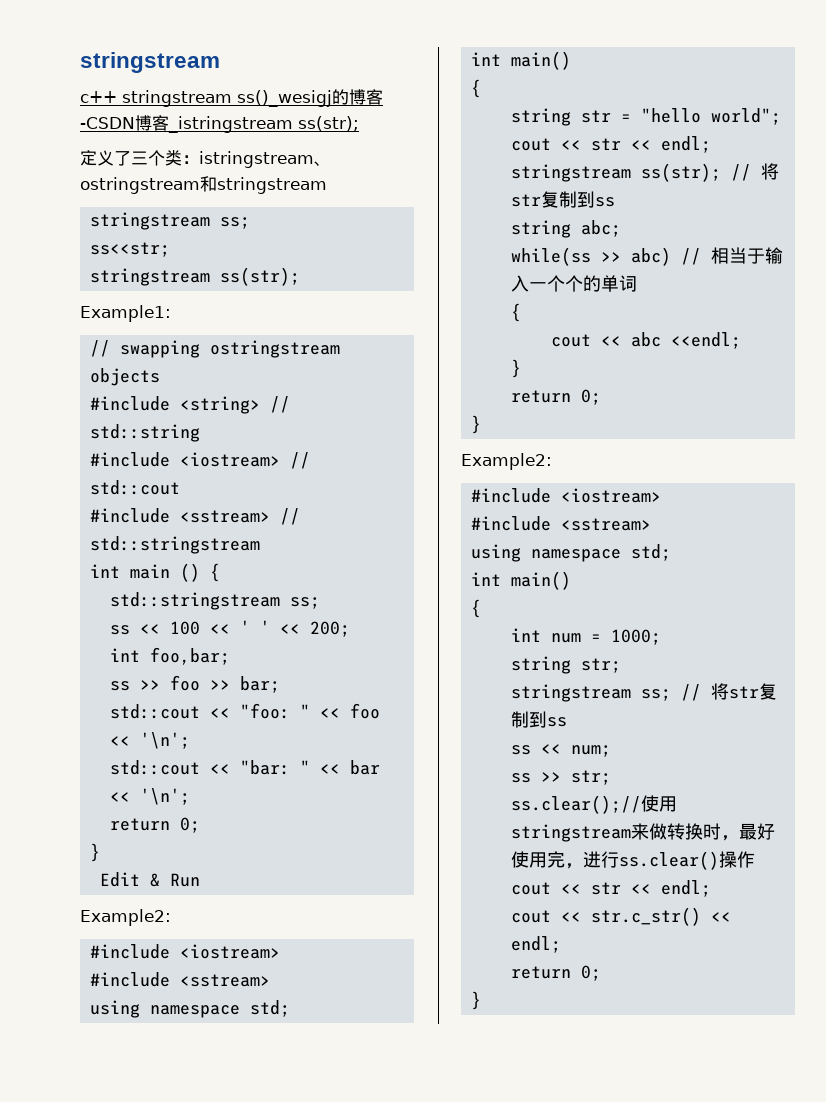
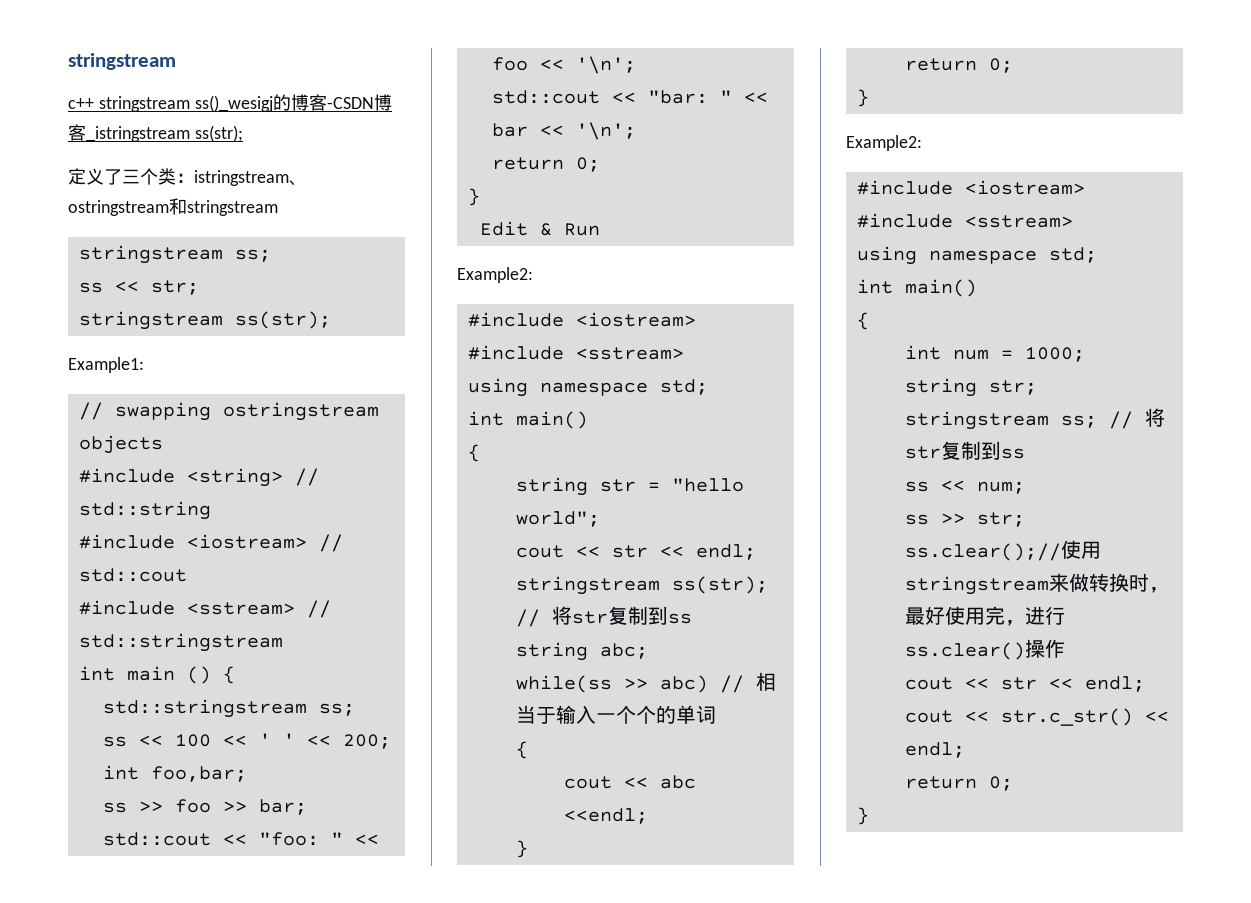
[90,242,171,257] ss<<str; -> [78,280,199,295] ss << str;

